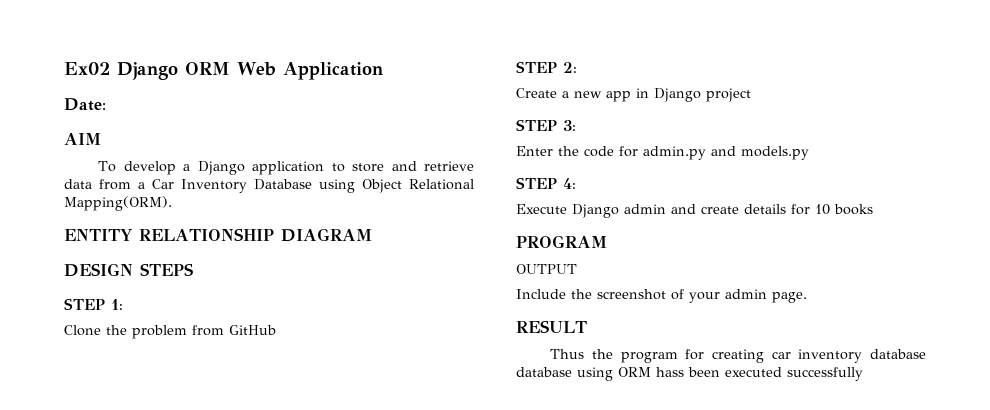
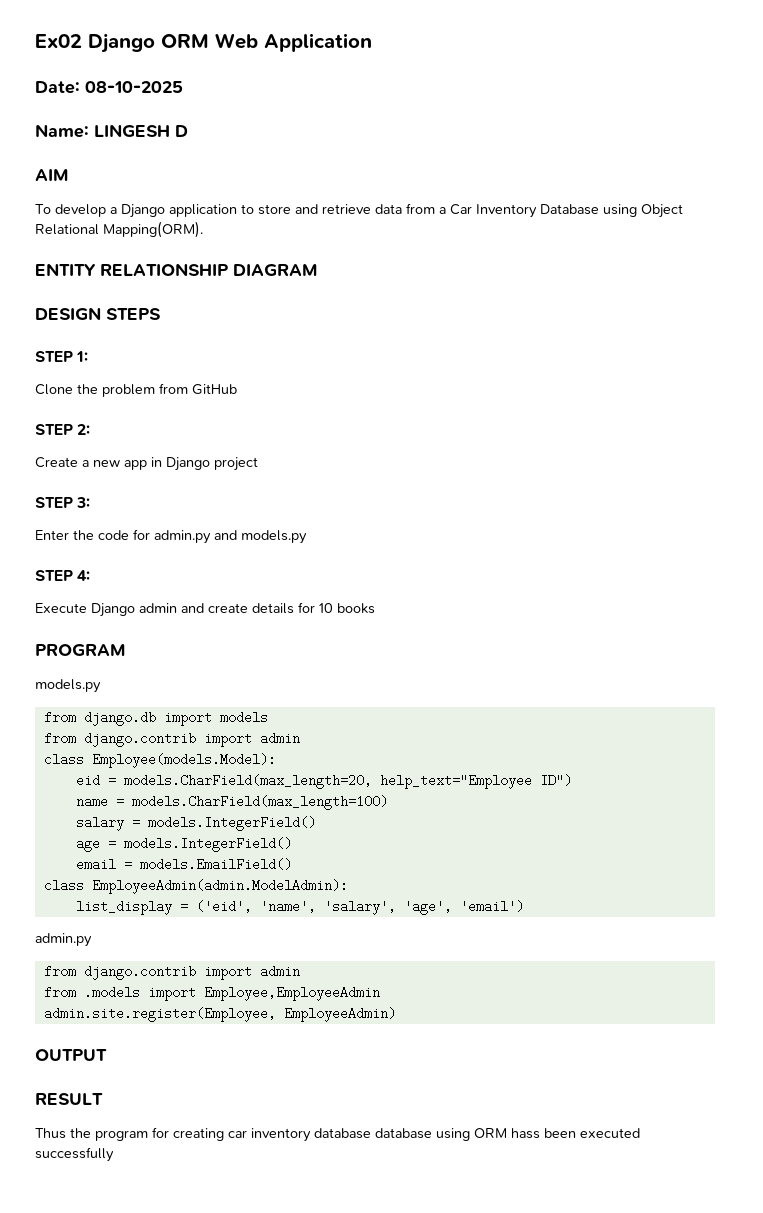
(106, 104) none -> [85,81,183,93] [35,124,188,138] 08-10-2025 // Name: LINGESH D
[516,264,577,274] [516,289,807,303] OUTPUT // Include the screenshot of your admin page. -> [35,679,101,693] [43,711,268,726] [43,732,300,747] [43,753,276,768] [75,774,572,789] [75,795,388,810] [75,816,316,831] [75,837,292,852] [75,858,292,871] [43,879,348,894] [75,900,524,915] [35,933,92,947] [43,965,300,980] [43,986,380,1001] [43,1007,396,1022] [35,1049,107,1061] models.py // from django.db import models // from django.contrib import admin // class Employee(models.Model): // eid = models.CharField(max_length=20, help_text="Employee ID") // name = models.CharField(max_length=100) // salary = models.IntegerField() // age = models.IntegerField() // email = models.EmailField() // class EmployeeAdmin(admin.ModelAdmin): // list_display = ('eid', 'name', 'salary', 'age', 'email') // admin.py // from django.contrib import admin // from .models import Employee,EmployeeAdmin // admin.site.register(Employee, EmployeeAdmin) // OUTPUT

